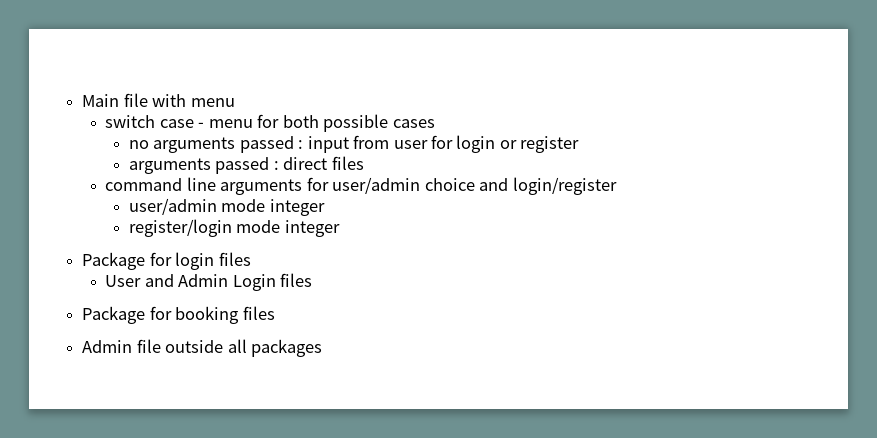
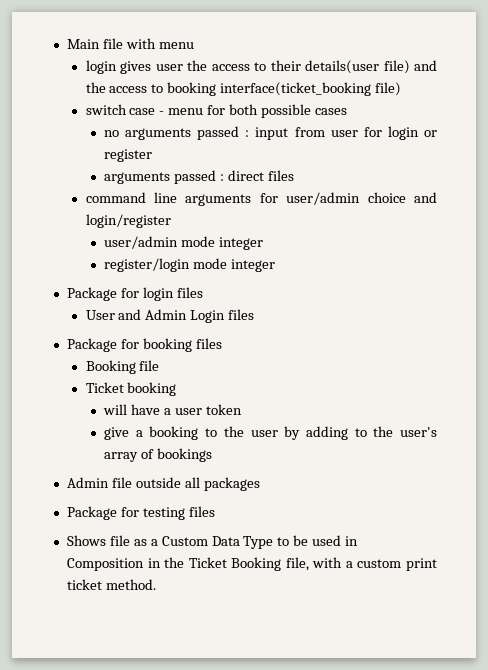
(235, 102) none -> [85,60,437,74] [85,82,402,96] // login gives user the access to their details(user file) and the access to booking interface(ticket_booking file)
(275, 313) none -> [85,360,160,374] [85,382,177,396] [103,404,242,415] [104,426,437,440] [104,448,212,462] // Booking file // Ticket booking // will have a user token // give a booking to the user by adding to the user's array of bookings
(322, 348) none -> [66,506,215,520] [66,535,359,549] [66,557,438,571] [66,579,156,590] // Package for testing files // Shows file as a Custom Data Type to be used in Composition in the Ticket Booking file, with a custom print ticket method.

